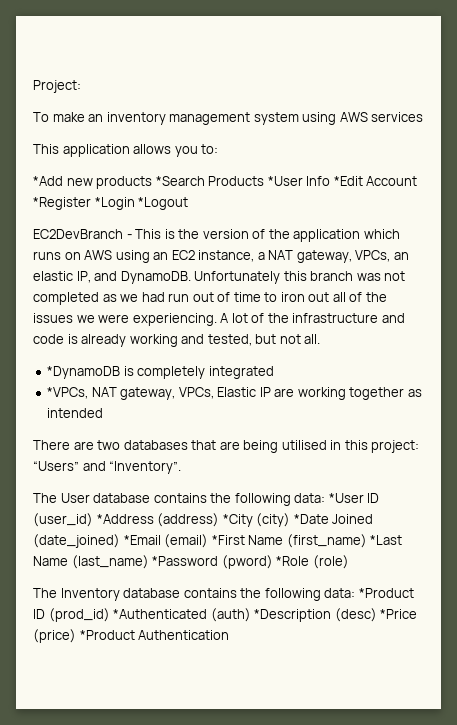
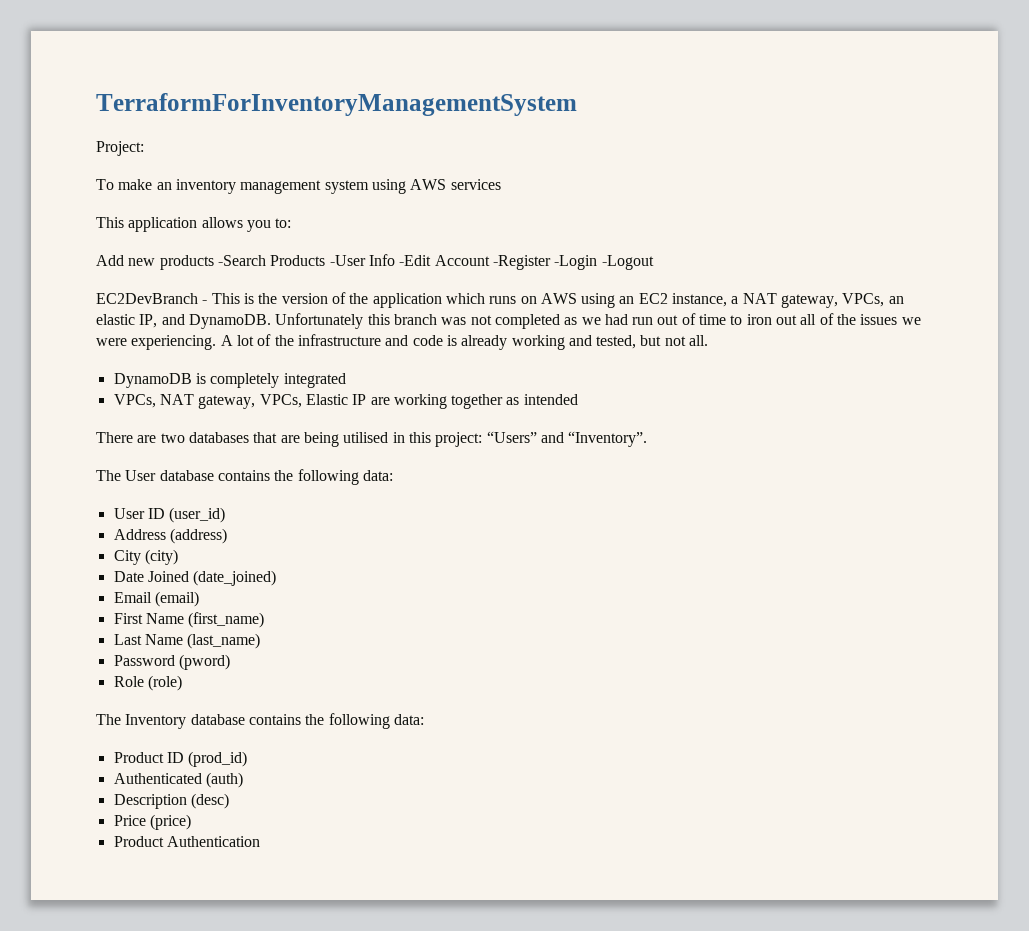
(33, 86) none -> [96,93,577,116] TerraformForInventoryManagementSystem //
[33,176,63,186] *Add -> [96,255,124,266] Add
[155,176,418,186] [33,197,189,210] *Search Products *User Info *Edit Account *Register *Login *Logout -> [217,254,654,270] -Search Products -User Info -Edit Account -Register -Login -Logout
[47,366,121,379] *DynamoDB -> [113,373,192,388] DynamoDB
[47,387,89,399] *VPCs, -> [113,394,156,408] VPCs,
[328,493,364,503] *User -> [113,508,145,519] // User
[96,514,154,524] *Address -> [113,529,166,540] // Address
[222,514,253,527] *City -> [113,550,141,565] // City
[293,514,329,524] *Date -> [113,571,144,582] // Date
[123,535,161,545] *Email -> [113,592,152,603] // Email
[211,535,245,545] *First -> [113,613,143,624] // First
[370,535,403,545] *Last -> [113,634,142,645] // Last
[152,556,219,566] *Password -> [113,655,175,666] // Password
[276,556,310,566] *Role -> [113,676,144,687] // Role
[358,588,414,598] *Product -> [113,752,164,763] // Product
[113,609,208,619] *Authenticated -> [113,773,202,784] // Authenticated
[254,609,332,622] *Description -> [113,794,187,809] // Description
[380,609,418,619] *Price -> [113,815,146,826] // Price
[79,630,135,640] *Product -> [113,836,164,847] // Product

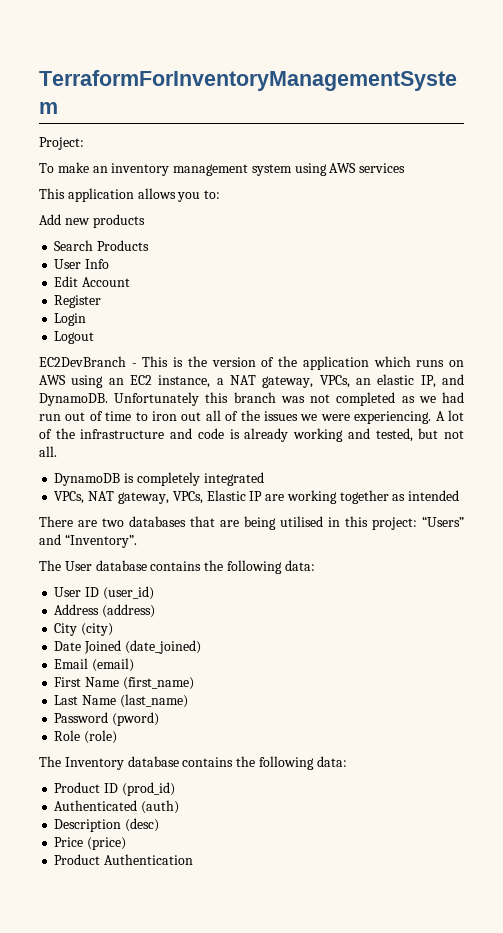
[217,255,266,266] -Search -> [54,240,94,251] // Search
[329,255,366,266] -User -> [54,259,82,269] // User
[399,255,432,266] -Edit -> [54,276,79,287] // Edit
[492,255,654,270] -Register -Login -Logout -> [54,295,102,308] [54,313,87,326] [54,331,95,344] // Register // Login // Logout

